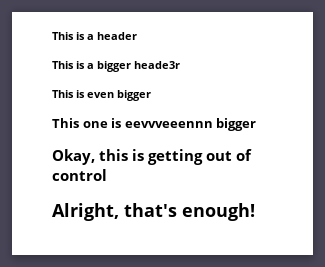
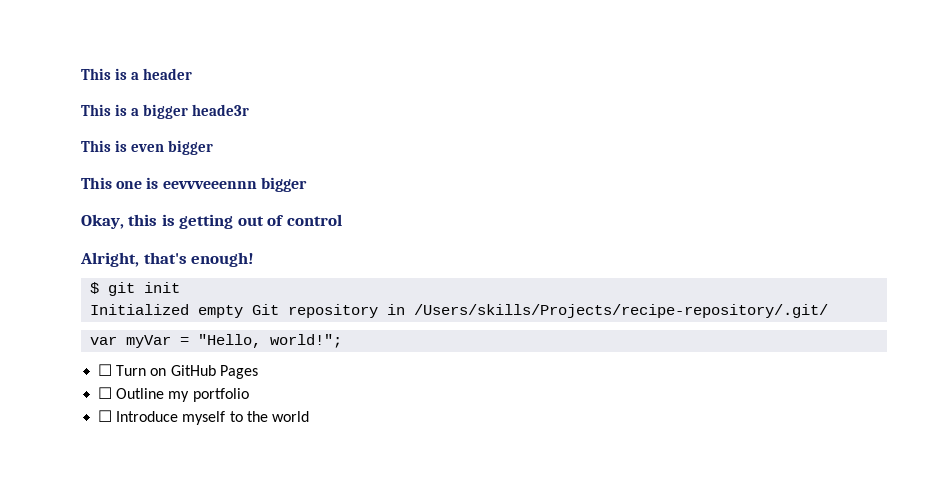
(255, 212) none -> [90,282,181,296] [90,304,829,318] [90,334,343,348] [98,364,258,379] [98,387,249,402] [98,410,309,425] // $ git init // Initialized empty Git repository in /Users/skills/Projects/recipe-repository/.git/ // var myVar = "Hello, world!"; // ☐ Turn on GitHub Pages // ☐ Outline my portfolio // ☐ Introduce myself to the world

